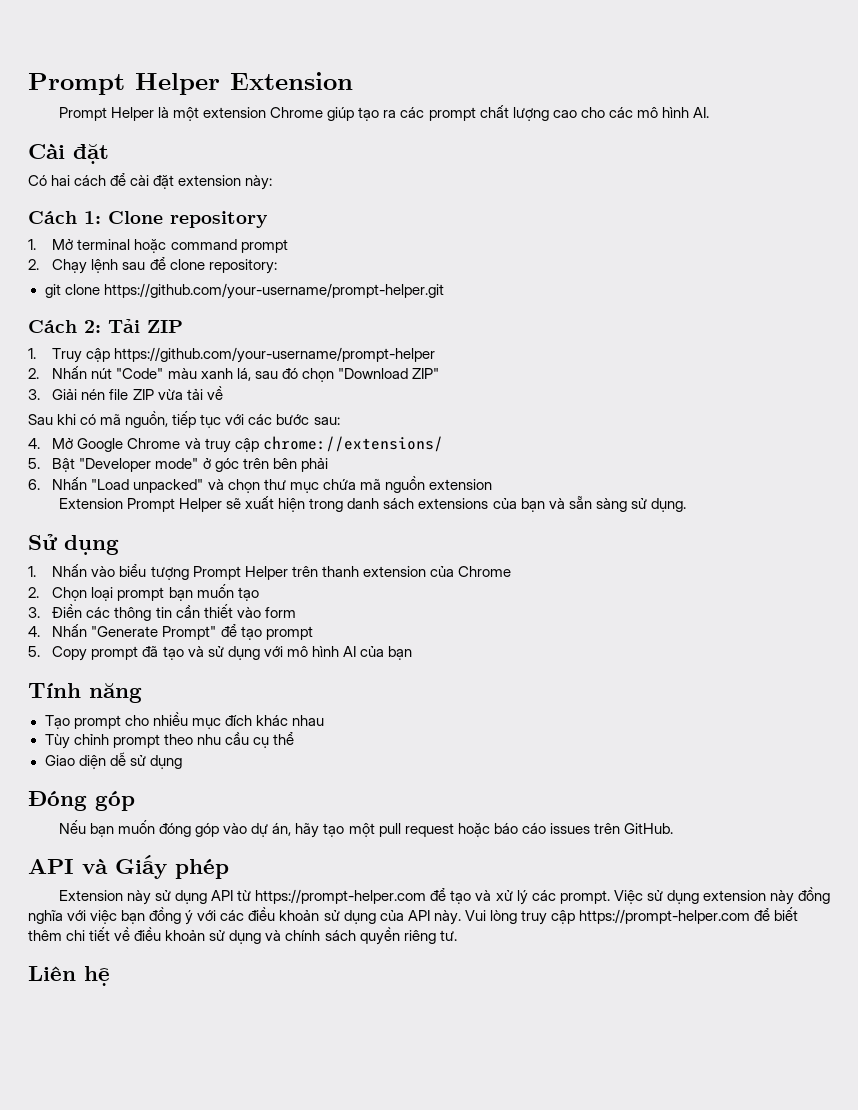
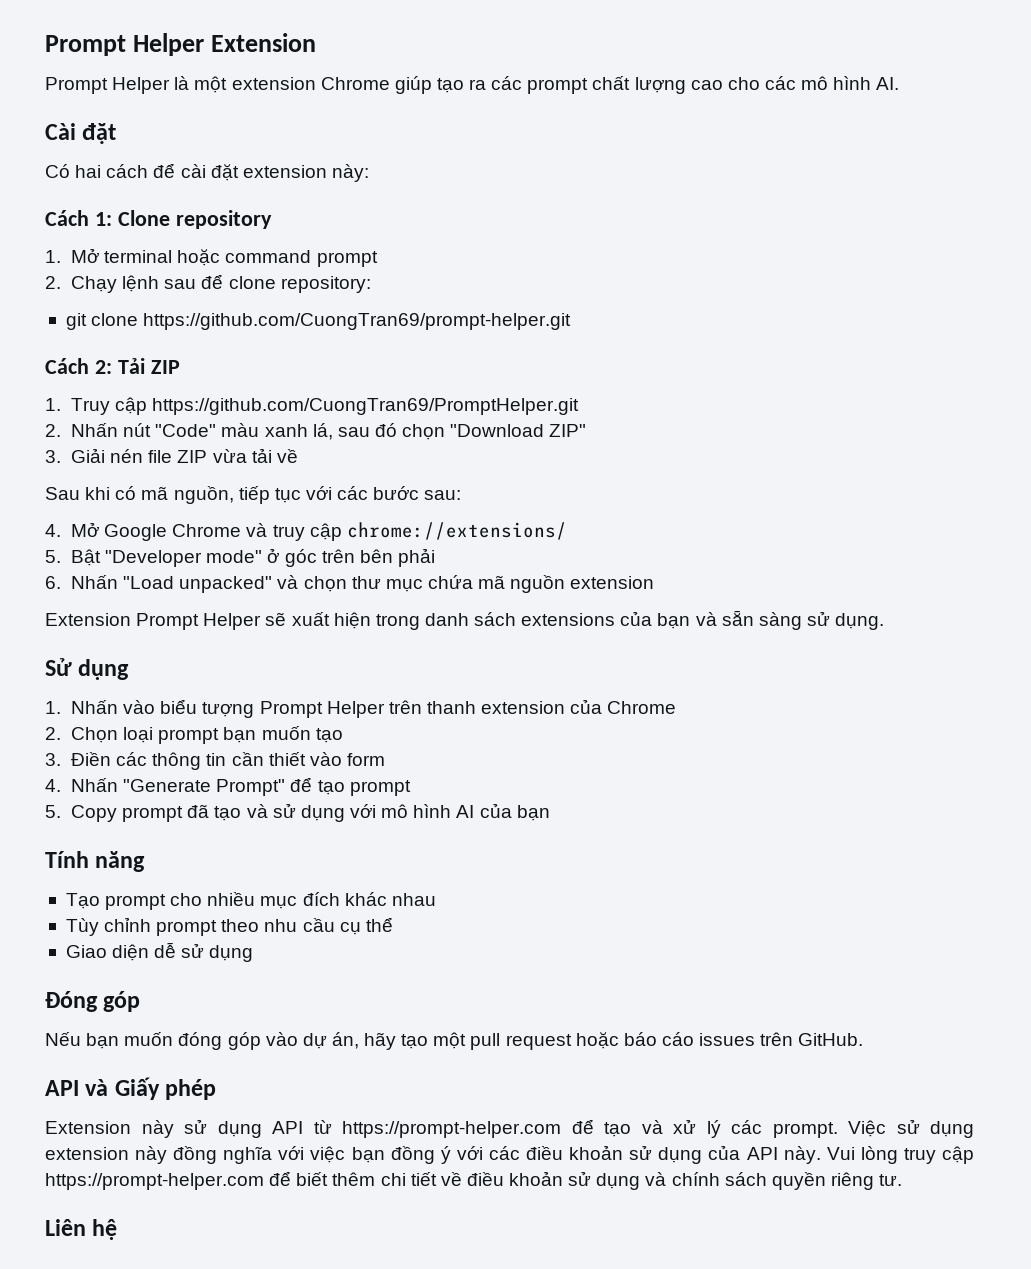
[103,283,444,299] https://github.com/your-username/prompt-helper.git -> [143,313,572,330] https://github.com/CuongTran69/prompt-helper.git
[114,347,436,363] https://github.com/your-username/prompt-helper -> [152,398,580,415] https://github.com/CuongTran69/PromptHelper.git

